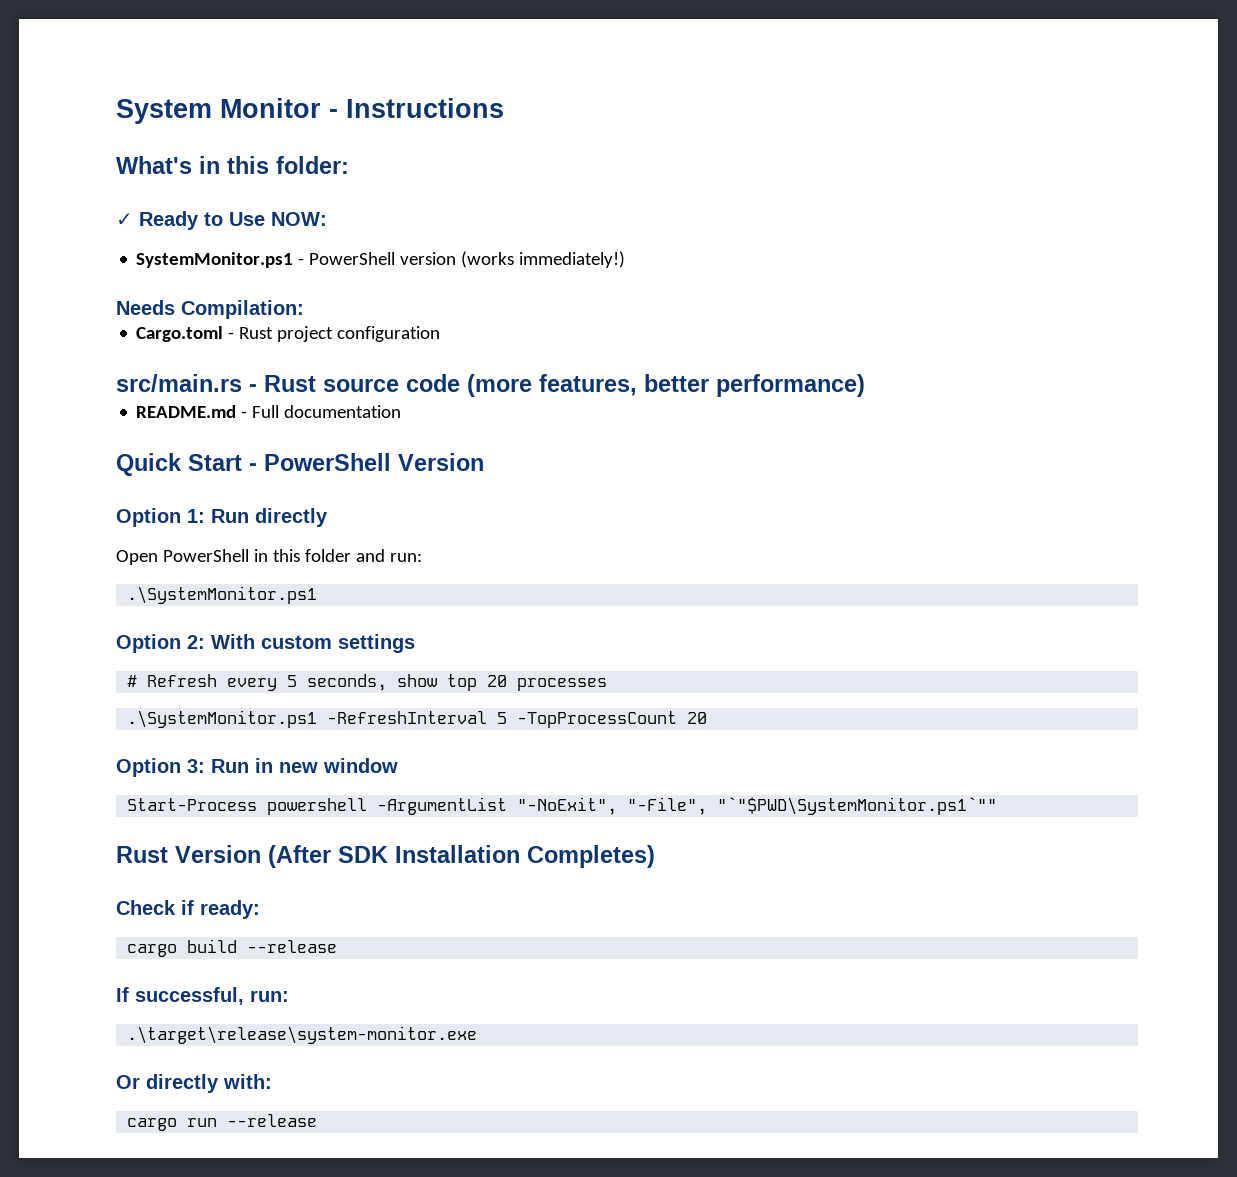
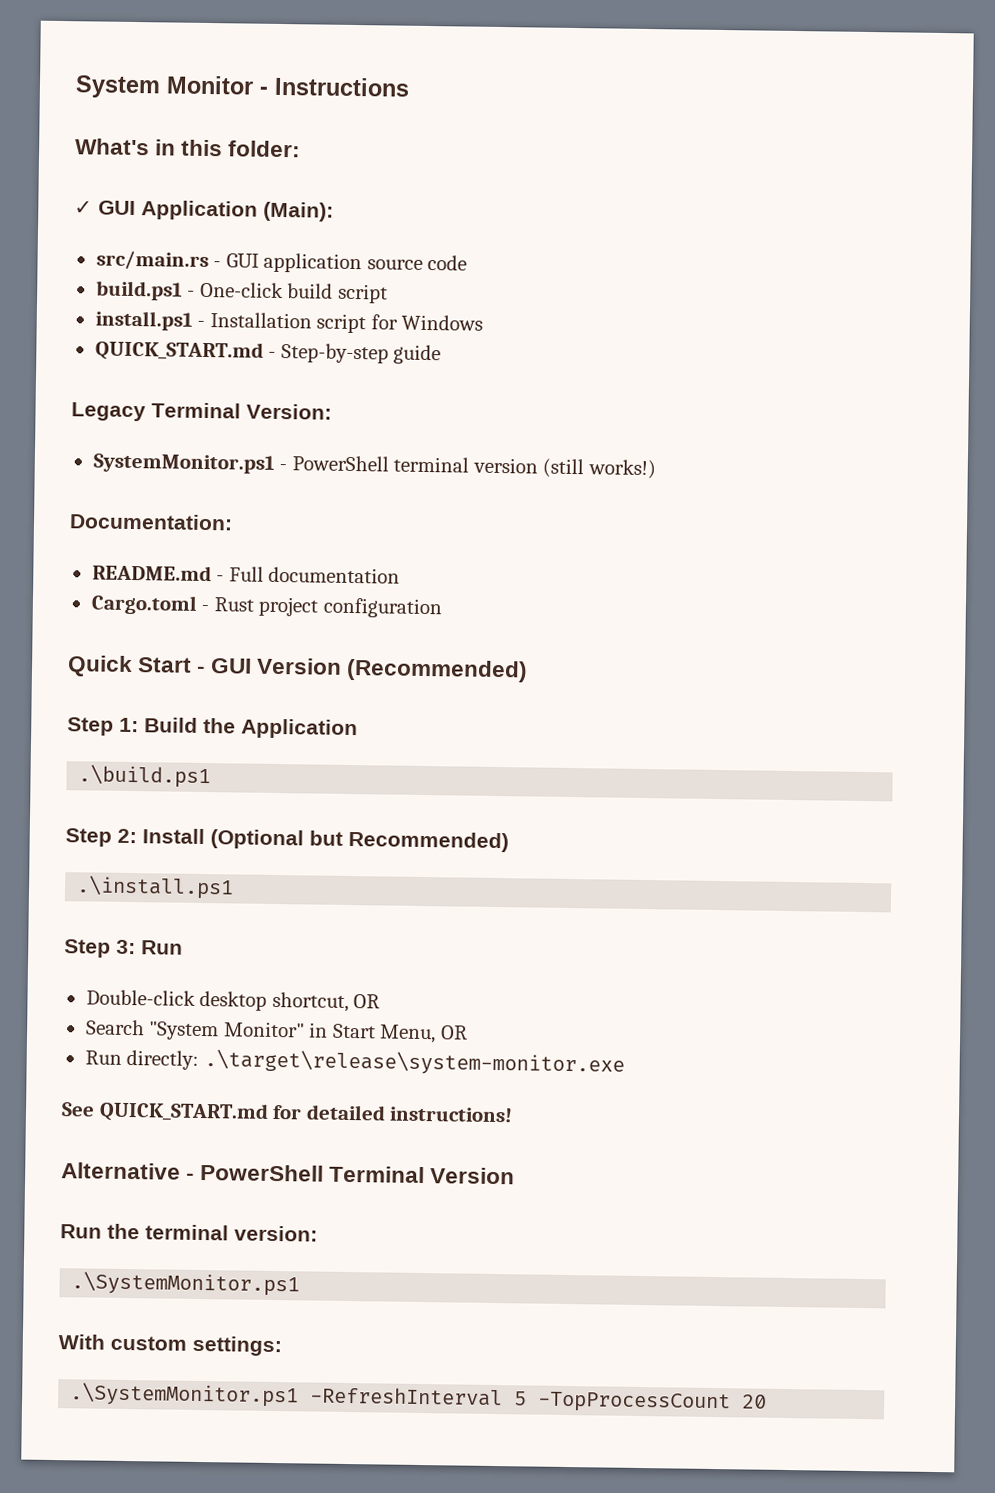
[139,211,327,230] [136,251,626,268] [116,300,304,319] Ready to Use NOW: // SystemMonitor.ps1 - PowerShell version (works immediately!) // Needs Compilation: -> [98,200,334,222] [95,250,468,274] [95,280,388,304] [94,310,484,334] [94,340,442,365] [71,402,332,422] [92,453,656,480] [69,513,233,531] [91,564,401,584] GUI Application (Main): // src/main.rs - GUI application source code // build.ps1 - One-click build script // install.ps1 - Installation script for Windows // QUICK_START.md - Step-by-step guide // Legacy Terminal Version: // SystemMonitor.ps1 - PowerShell terminal version (still works!) // Documentation: // README.md - Full documentation
[116,374,865,397] [136,405,402,418] [116,453,484,476] [116,508,328,527] [116,549,422,565] [127,586,318,604] [116,634,415,653] [127,674,608,691] src/main.rs - Rust source code (more features, better performance) // README.md - Full documentation // Quick Start - PowerShell Version // Option 1: Run directly // Open PowerShell in this folder and run: // .\SystemMonitor.ps1 // Option 2: With custom settings // # Refresh every 5 seconds, show top 20 processes -> [67,655,529,683] [67,717,358,740] [78,764,212,789] [65,828,509,853] [76,875,235,900] [64,939,183,958] [85,989,381,1012] [85,1019,468,1044] [84,1049,625,1077] [61,1101,514,1123] [61,1162,516,1185] [60,1223,318,1242] [71,1271,301,1297] [58,1334,282,1357] Quick Start - GUI Version (Recommended) // Step 1: Build the Application // .\build.ps1 // Step 2: Install (Optional but Recommended) // .\install.ps1 // Step 3: Run // Double-click desktop shortcut, OR // Search "System Monitor" in Start Menu, OR // Run directly: .\target\release\system-monitor.exe // See QUICK_START.md for detailed instructions! // Alternative - PowerShell Terminal Version // Run the terminal version: // .\SystemMonitor.ps1 // With custom settings:
[116,758,398,777] [127,797,998,815] [116,845,655,868] [116,900,260,919] [127,939,338,957] [116,987,289,1005] [127,1026,478,1044] [116,1074,272,1093] [127,1114,318,1131] // Option 3: Run in new window // Start-Process powershell -ArgumentList "-NoExit", "-File", "`"$PWD\SystemMonitor.ps1`"" // Rust Version (After SDK Installation Completes) // Check if ready: // cargo build --release // If successful, run: // .\target\release\system-monitor.exe // Or directly with: // cargo run --release -> (768, 1401) none

